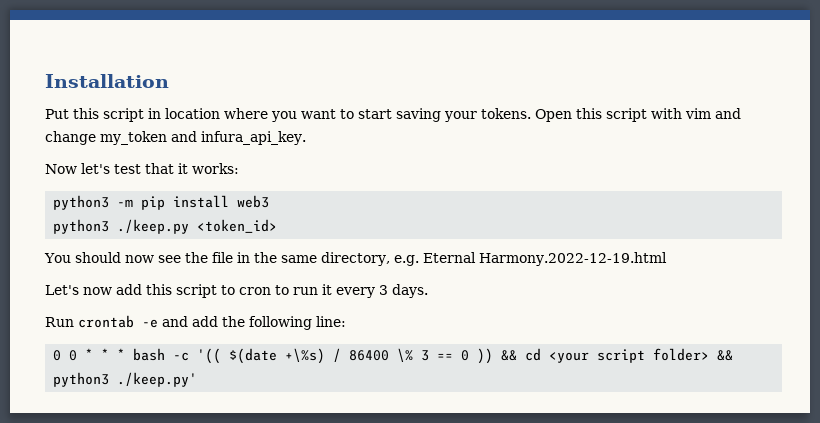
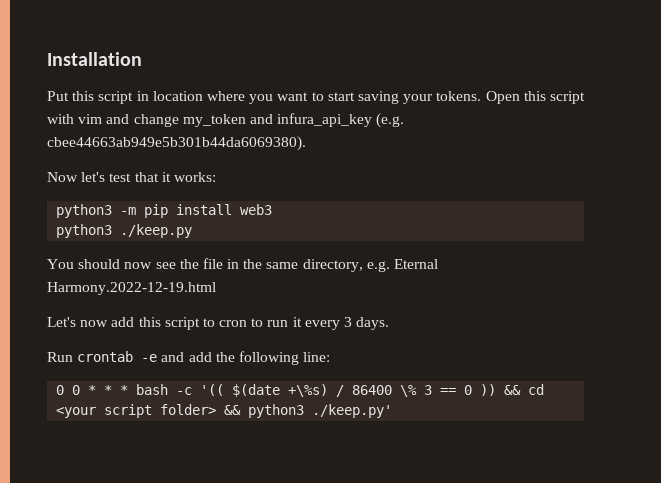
[201,131,306,145] infura_api_key. -> [277,113,405,128] [47,136,306,151] infura_api_key (e.g. cbee44663ab949e5b301b44da6069380).
[197,219,278,233] <token_id> -> (193, 231) none

